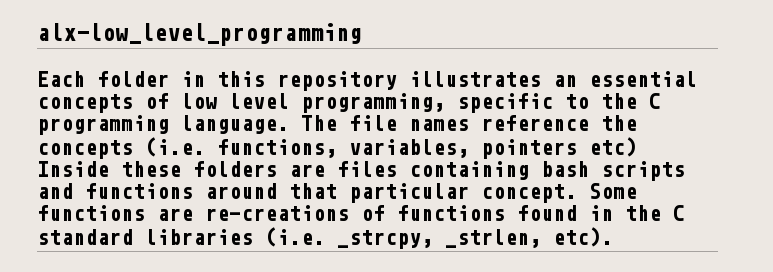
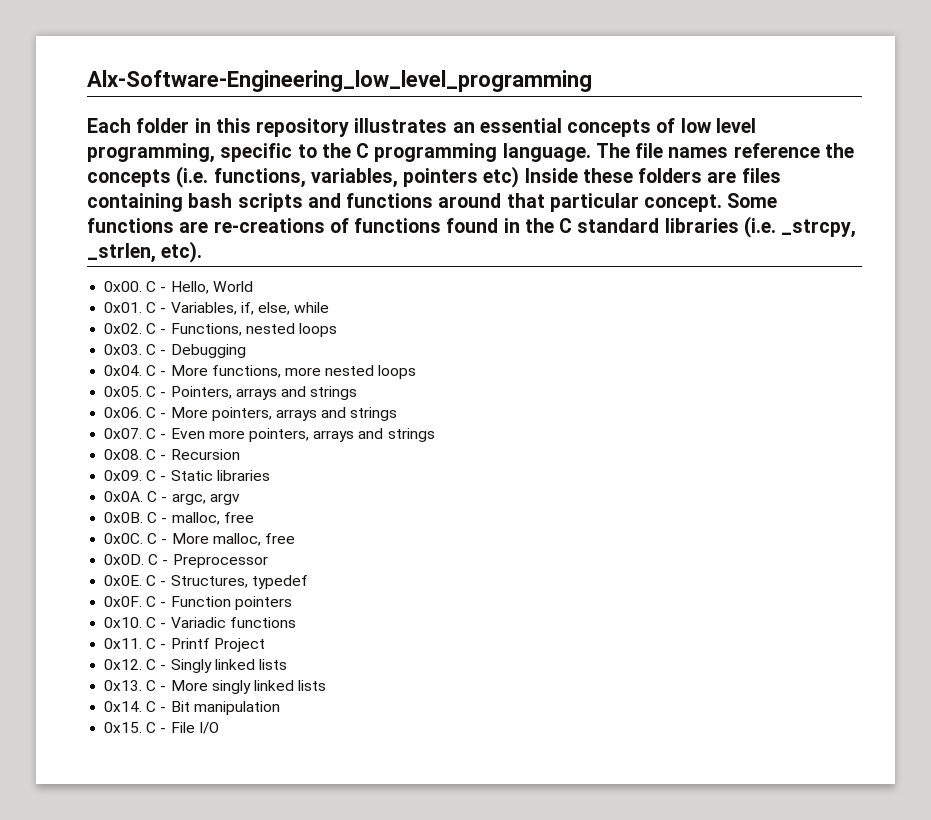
[37,23,362,46] alx-low_level_programming -> [87,70,592,92] Alx-Software-Engineering_low_level_programming
(613, 237) none -> [104,281,253,294] [104,302,330,315] [104,323,337,337] [104,344,246,358] [104,365,417,379] [104,386,358,400] [104,407,398,421] [104,428,435,442] [104,449,240,460] [104,470,270,481] [104,491,240,505] [104,512,254,525] [104,533,295,546] [104,554,268,568] [104,575,308,589] [104,596,292,610] [104,617,296,628] [104,638,265,652] [104,659,287,673] [104,680,327,694] [104,701,280,715] [104,722,219,734] // 0x00. C - Hello, World // 0x01. C - Variables, if, else, while // 0x02. C - Functions, nested loops // 0x03. C - Debugging // 0x04. C - More functions, more nested loops // 0x05. C - Pointers, arrays and strings // 0x06. C - More pointers, arrays and strings // 0x07. C - Even more pointers, arrays and strings // 0x08. C - Recursion // 0x09. C - Static libraries // 0x0A. C - argc, argv // 0x0B. C - malloc, free // 0x0C. C - More malloc, free // 0x0D. C - Preprocessor // 0x0E. C - Structures, typedef // 0x0F. C - Function pointers // 0x10. C - Variadic functions // 0x11. C - Printf Project // 0x12. C - Singly linked lists // 0x13. C - More singly linked lists // 0x14. C - Bit manipulation // 0x15. C - File I/O

